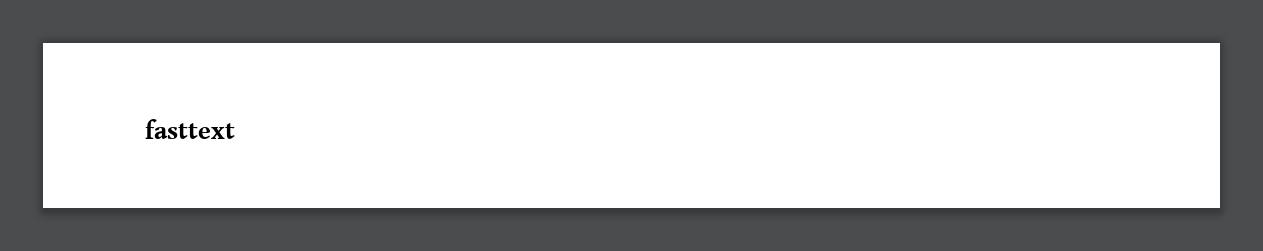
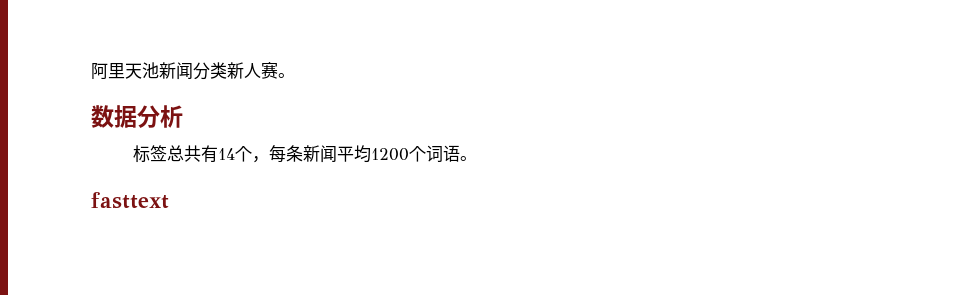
(145, 129) none -> [91,61,295,80] [91,105,183,128] [133,145,478,163] 阿里天池新闻分类新人赛。 // 数据分析 // 标签总共有14个，每条新闻平均1200个词语。 //

